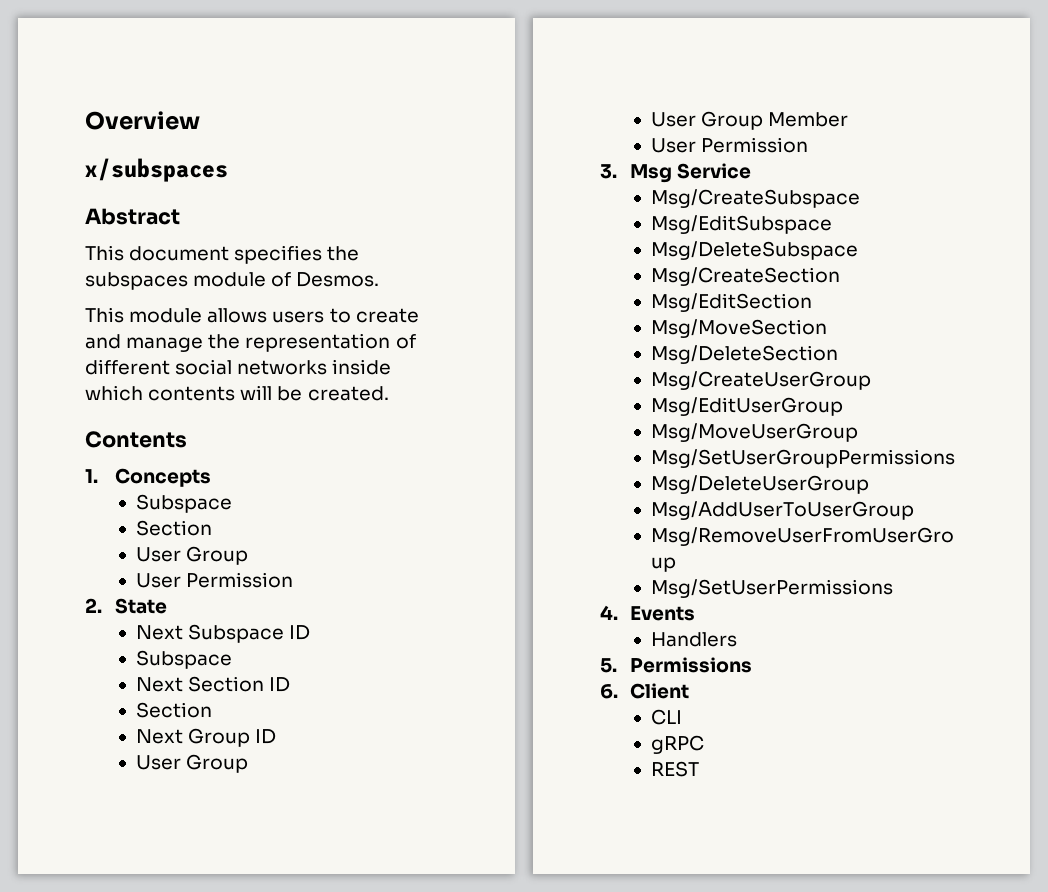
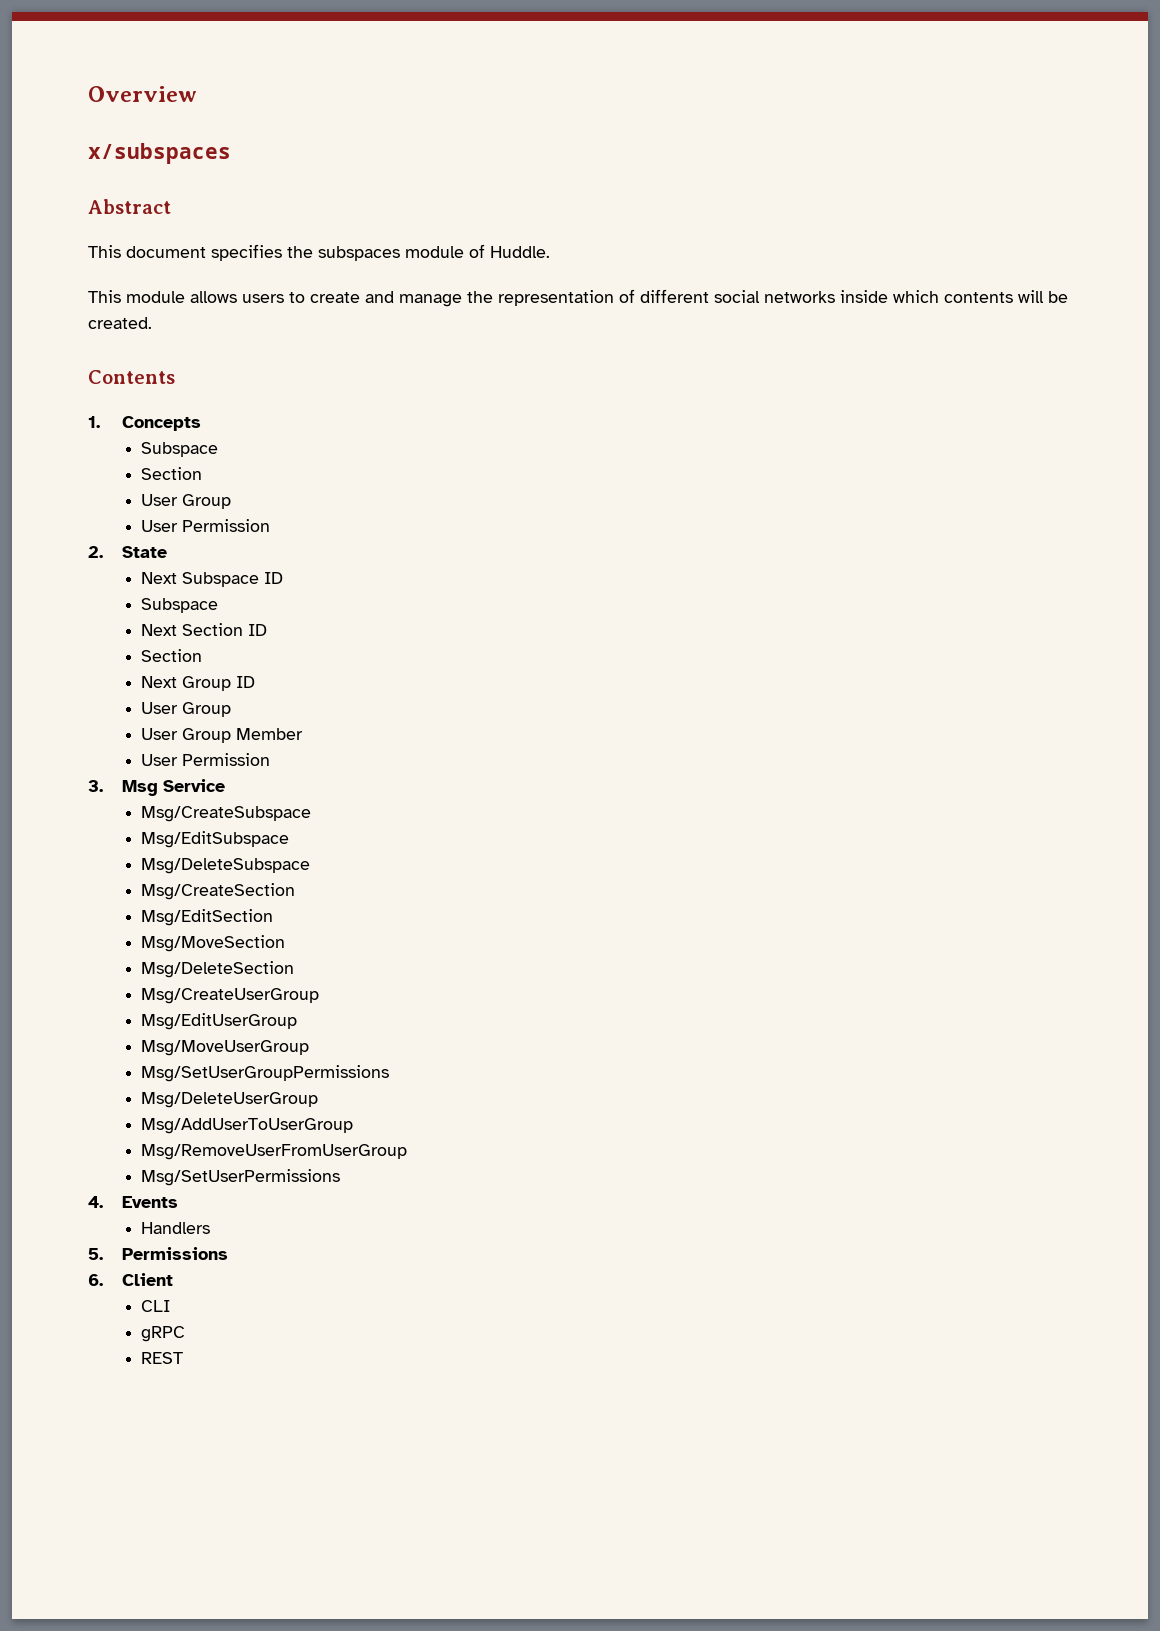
[296,272,380,287] Desmos. -> [490,246,550,258] Huddle.

